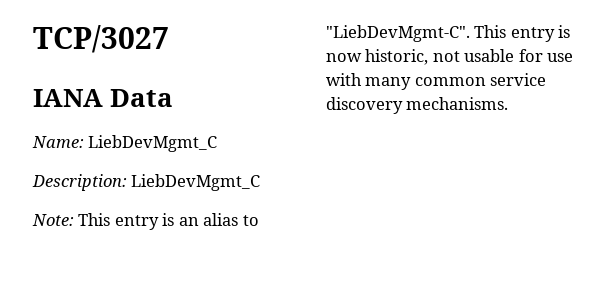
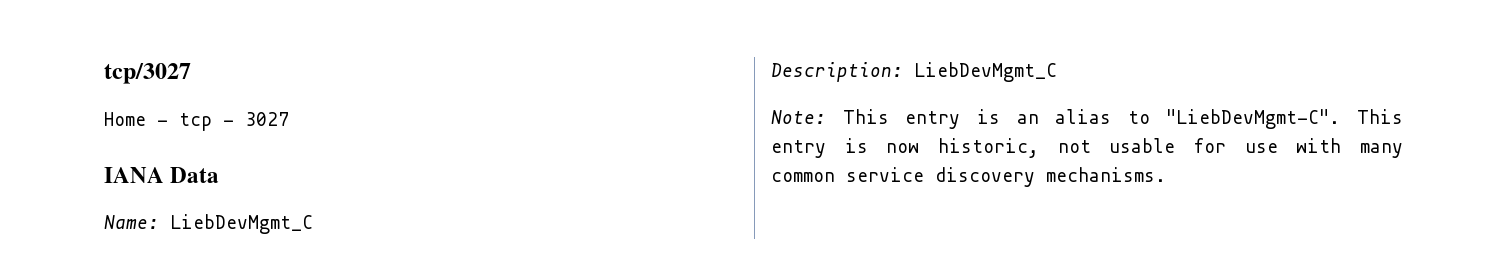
[33,25,169,53] TCP/3027 -> [104,63,191,84] [104,112,289,131] tcp/3027 // Home - tcp - 3027

